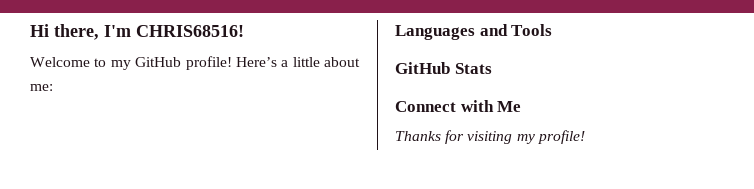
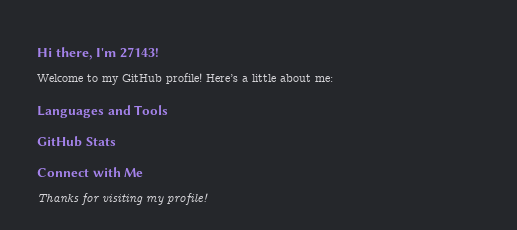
[136,25,244,37] CHRIS68516! -> [120,47,159,58] 27143!

